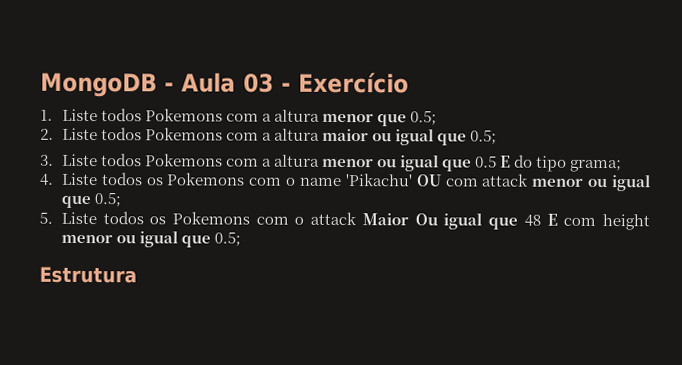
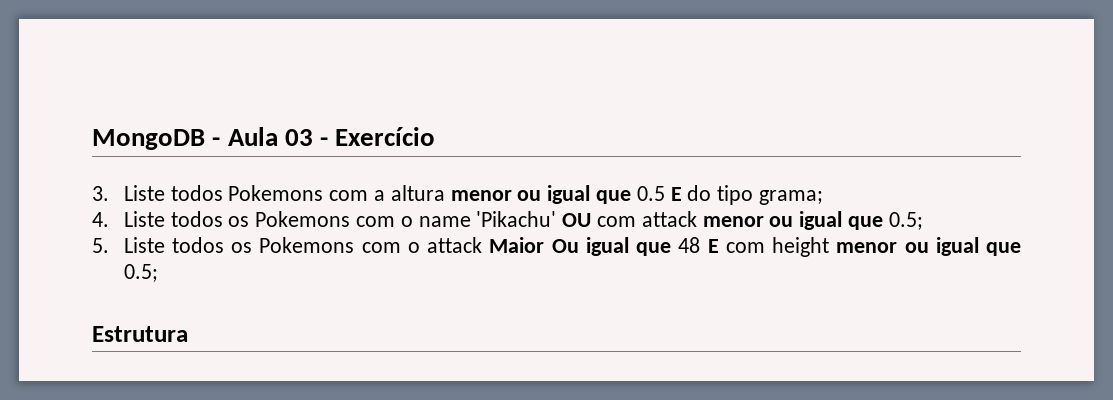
[40,108,438,127] [40,127,498,146] // 1. Liste todos Pokemons com a altura menor que 0.5; // 2. Liste todos Pokemons com a altura maior ou igual que 0.5; -> (436, 136) none

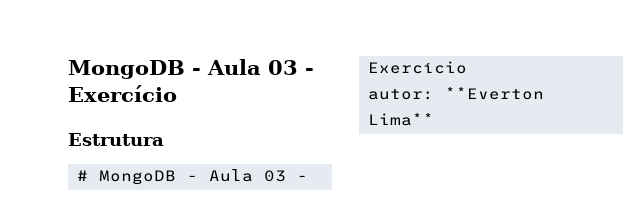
[92,127,436,150] [92,185,824,205] [92,211,923,230] [92,237,1021,257] [123,264,158,282] [92,326,188,342] MongoDB - Aula 03 - Exercício // 3. Liste todos Pokemons com a altura menor ou igual que 0.5 E do tipo grama; // 4. Liste todos os Pokemons com o name 'Pikachu' OU com attack menor ou igual que 0.5; // 5. Liste todos os Pokemons com o attack Maior Ou igual que 48 E com height menor ou igual que 0.5; // Estrutura -> [68,59,314,79] [68,85,177,102] [68,133,164,146] [76,169,308,185] [367,61,467,74] [367,87,544,100] [367,113,434,126] MongoDB - Aula 03 - Exercício // Estrutura // # MongoDB - Aula 03 - Exercício // autor: **Everton Lima**

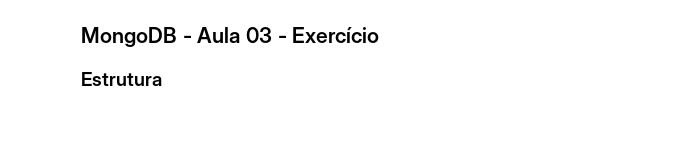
[76,169,308,185] [367,61,467,74] [367,87,544,100] [367,113,434,126] // # MongoDB - Aula 03 - Exercício // autor: **Everton Lima** -> (162, 79) none

